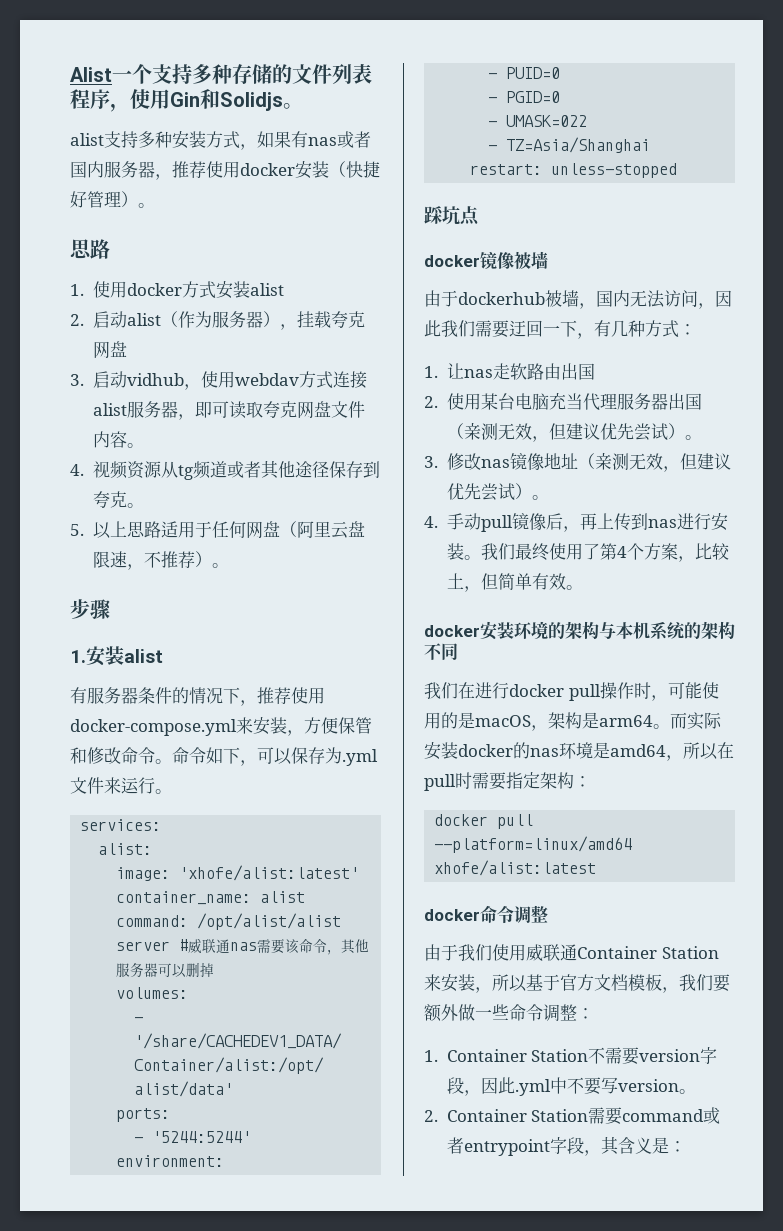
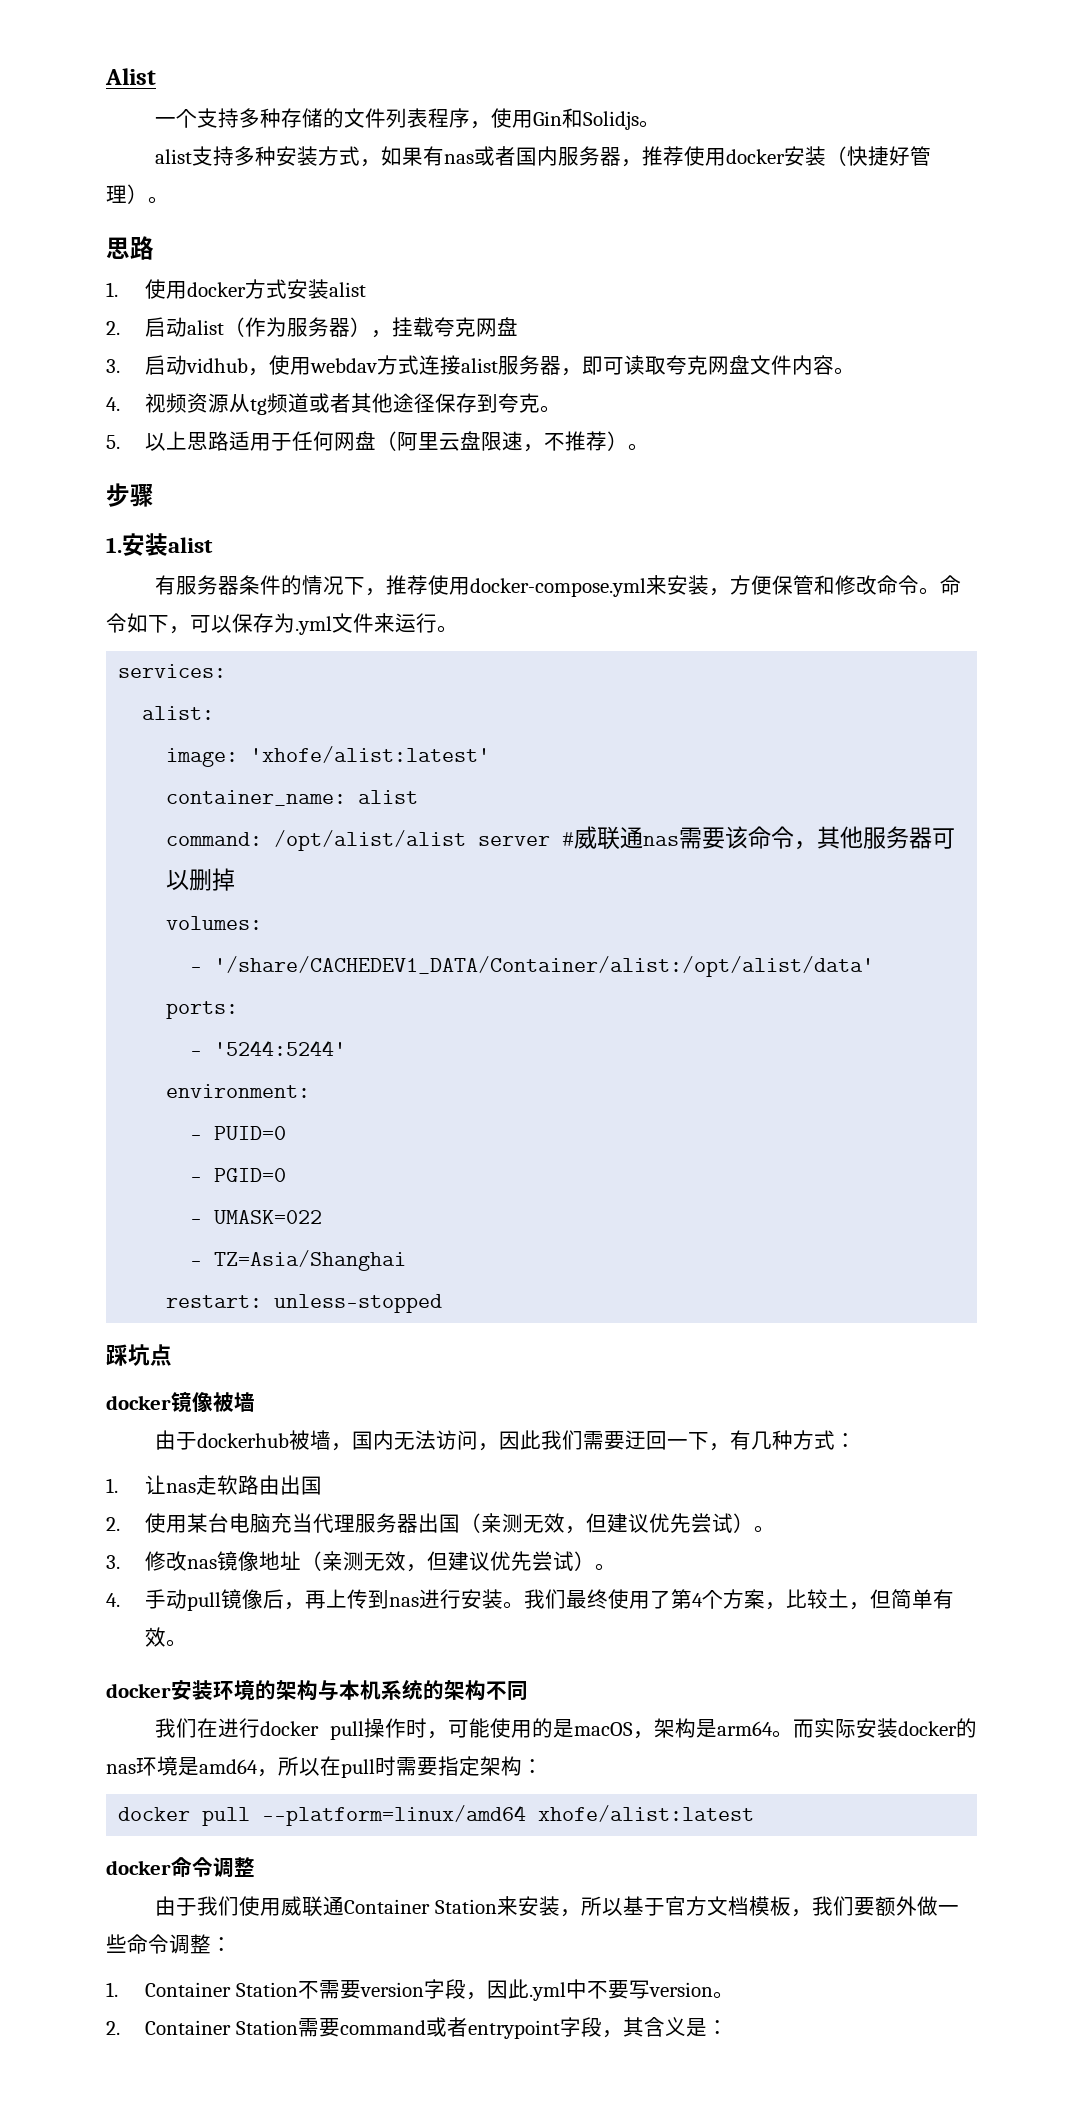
(112, 74) none -> (156, 76) //

